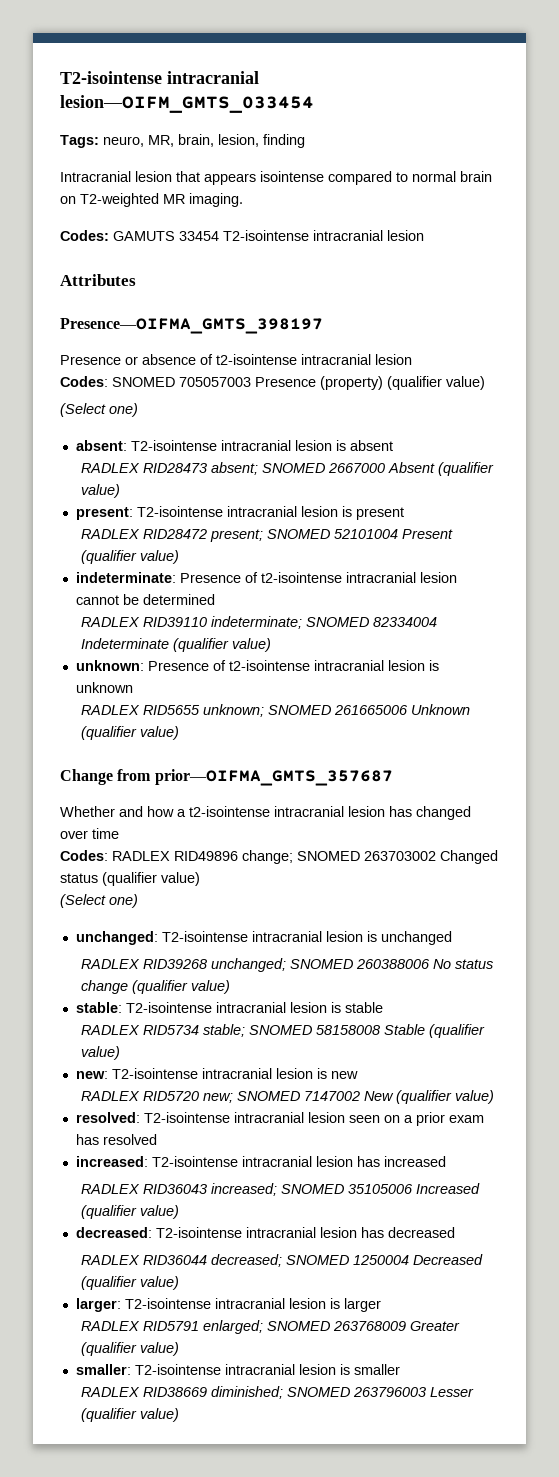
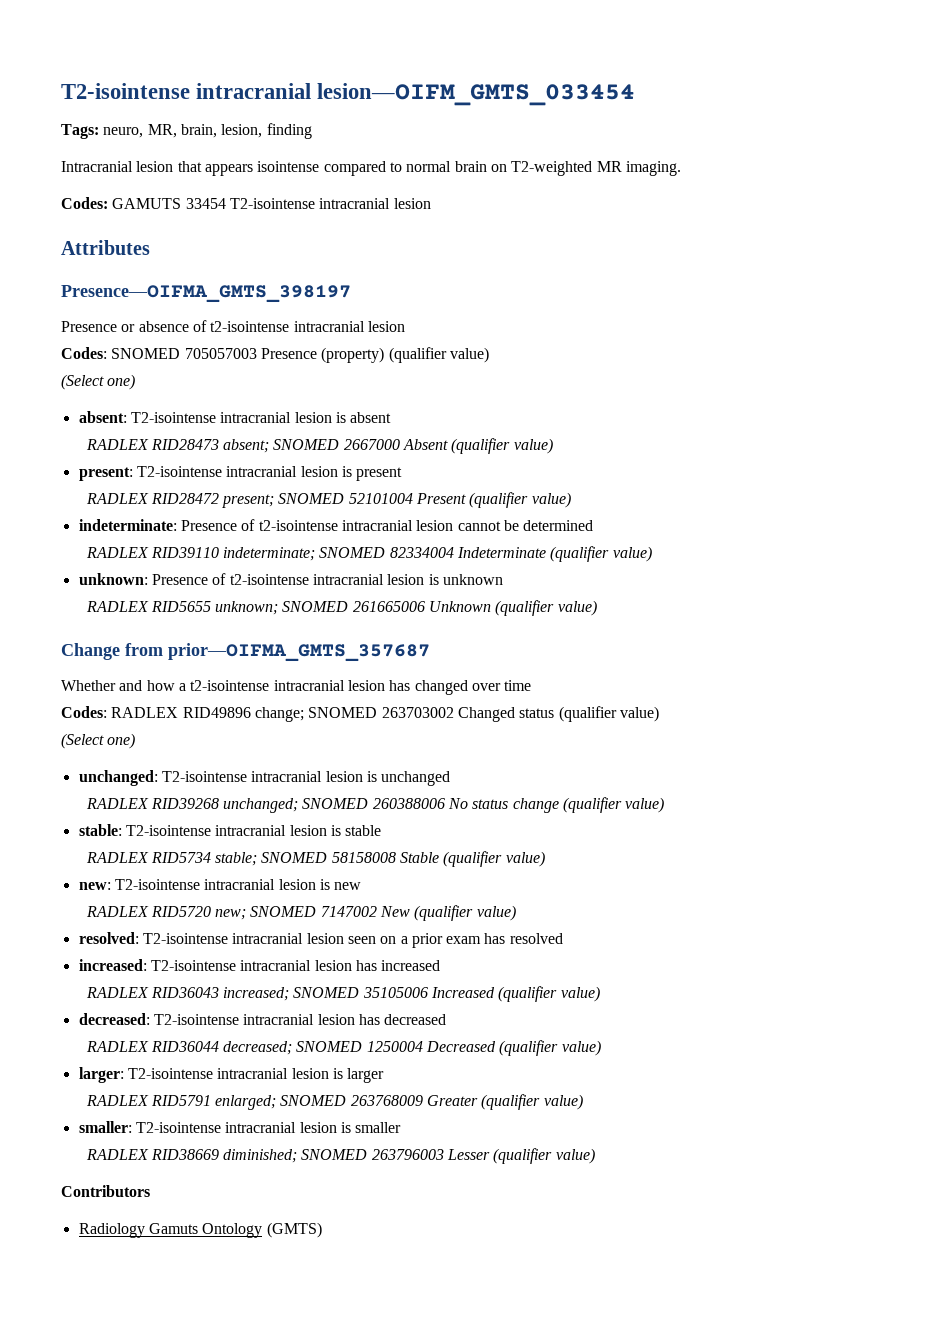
(179, 1415) none -> [61,1185,150,1197] [78,1222,322,1238] // Contributors // Radiology Gamuts Ontology (GMTS)

